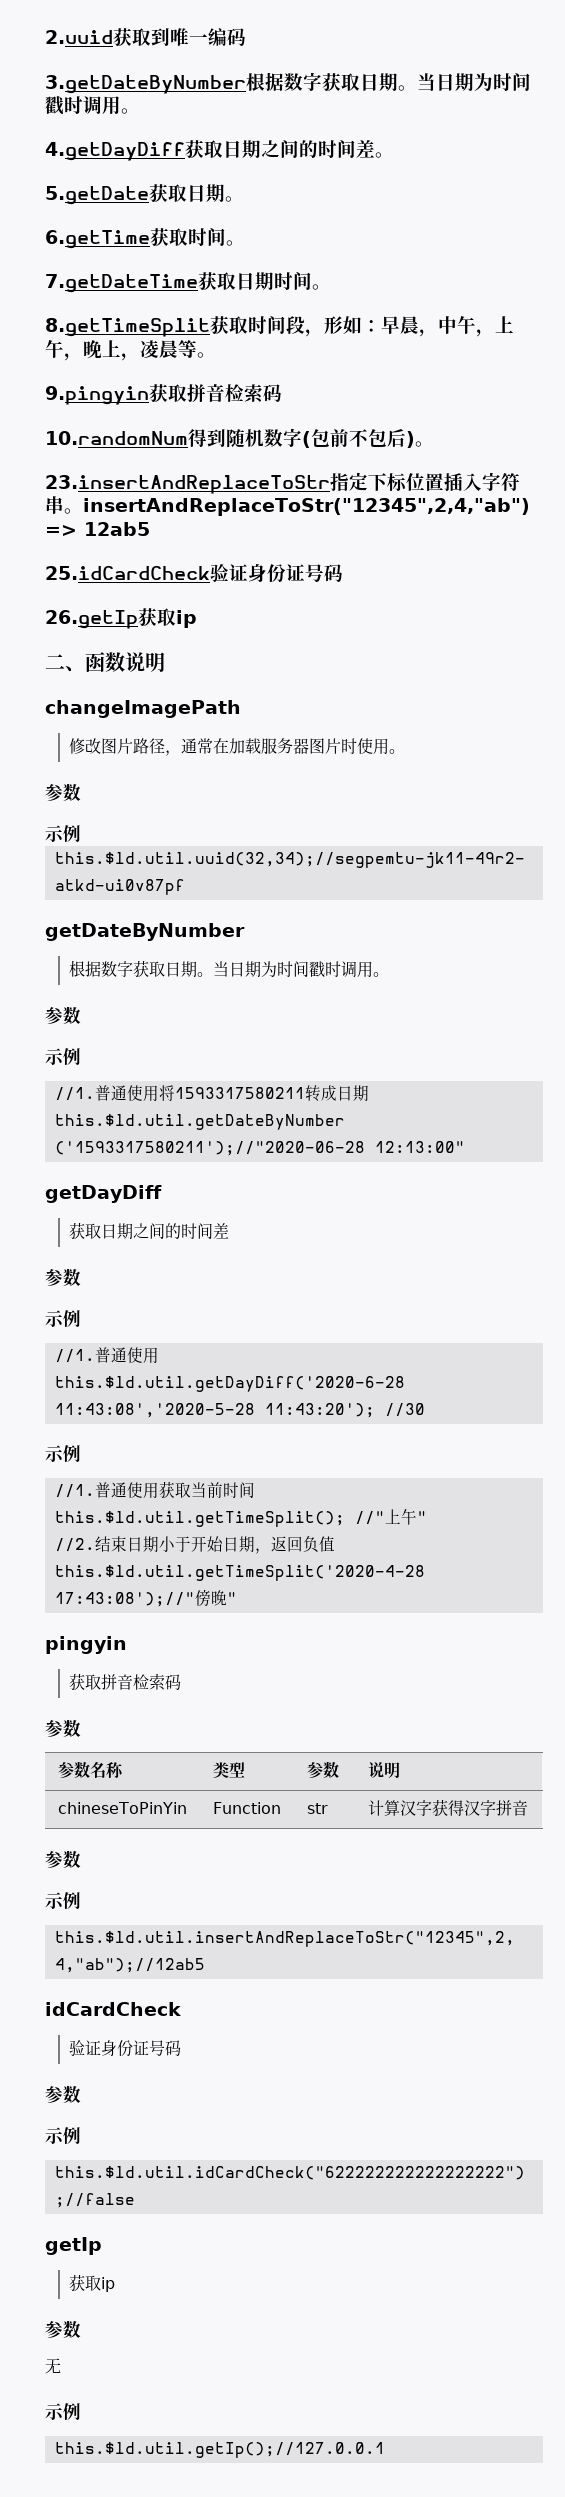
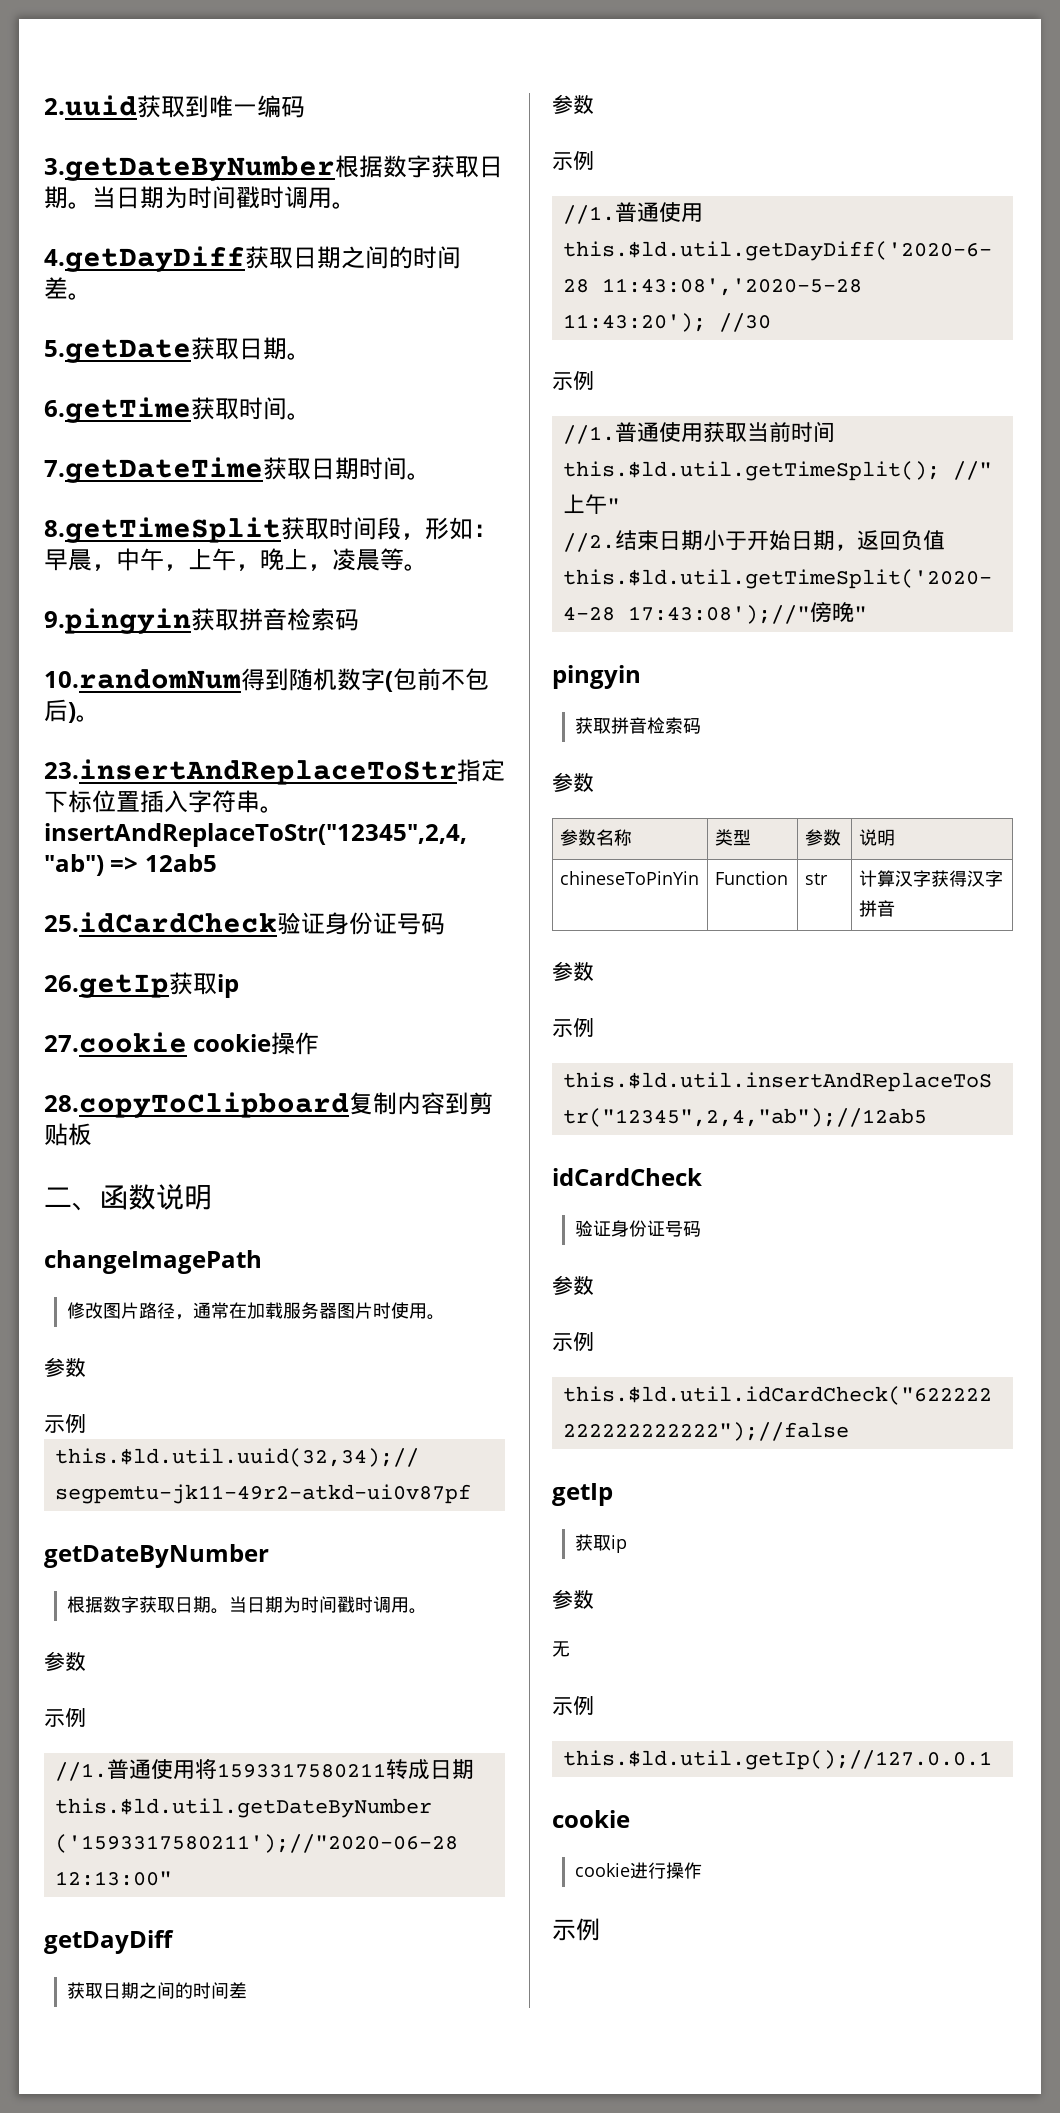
(197, 619) none -> [44,1032,320,1055] [44,1092,493,1118] [44,1123,92,1146] // 27.cookie cookie操作 // 28.copyToClipboard复制内容到剪贴板
(385, 2450) none -> [552,1810,630,1828] [575,1862,703,1879] [552,1918,600,1941] // cookie // cookie进行操作 // 示例

